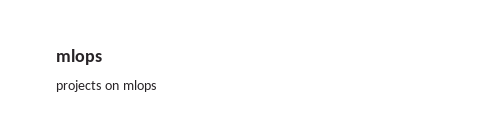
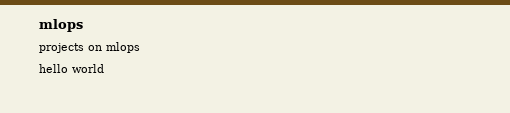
(156, 86) none -> [39,64,104,73] // hello world

